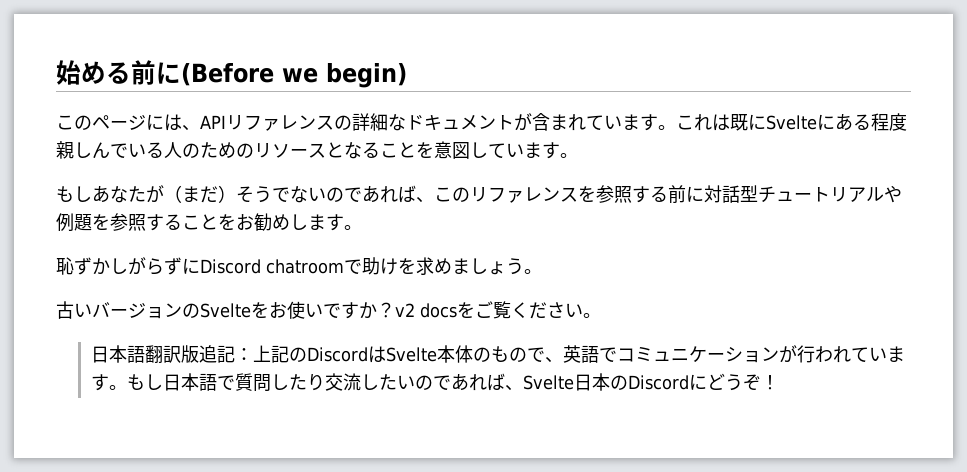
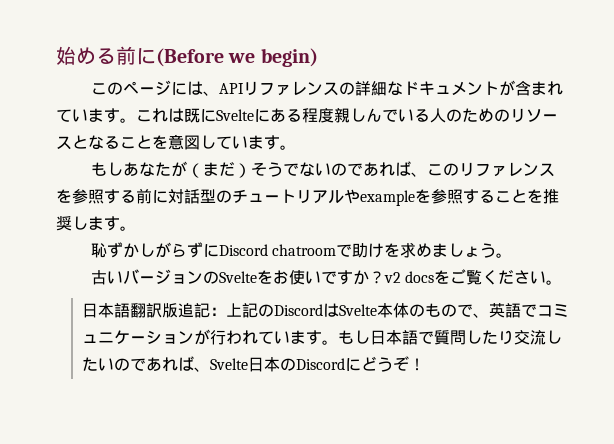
(758, 193) none -> [216,190,232,203] の
[56,213,92,232] 例題 -> [360,190,415,206] example
[236,213,290,231] お勧め -> [543,189,559,204] [56,216,72,231] 推奨

